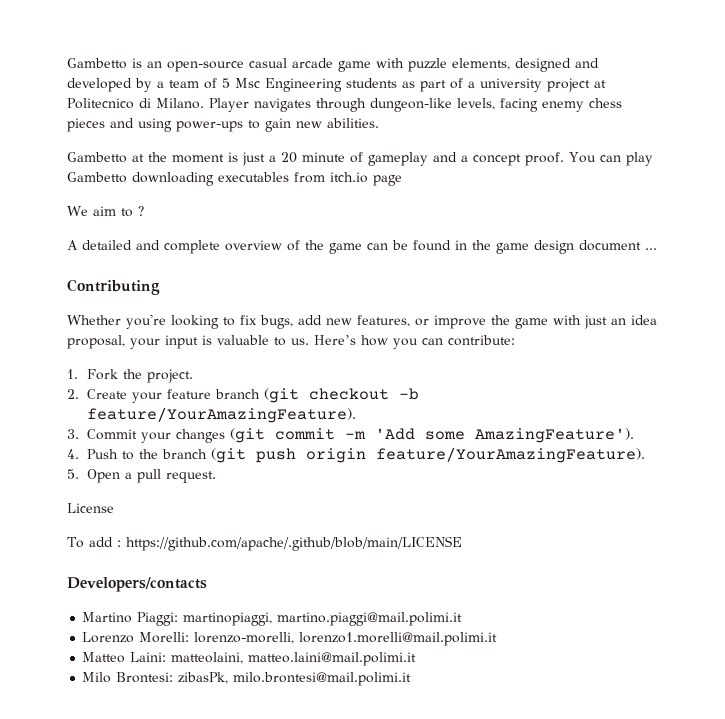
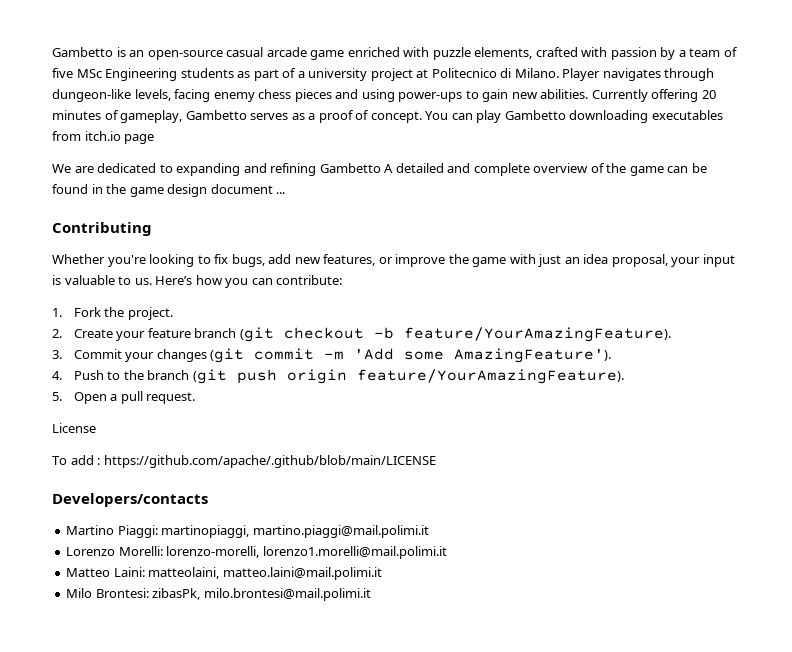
(371, 66) none -> [347,47,400,57] enriched
[515,58,599,72] [67,78,132,92] designed and developed -> [535,47,657,60] crafted with passion
[222,78,260,88] 5 Msc -> [52,68,102,78] five MSc
[67,152,564,166] // Gambetto at the moment is just a 20 minute of gameplay and a concept proof. -> [591,89,716,102] [52,110,422,123] Currently offering 20 minutes of gameplay, Gambetto serves as a proof of concept.
[93,206,144,217] aim to ? // -> [74,163,381,176] are dedicated to expanding and refining Gambetto

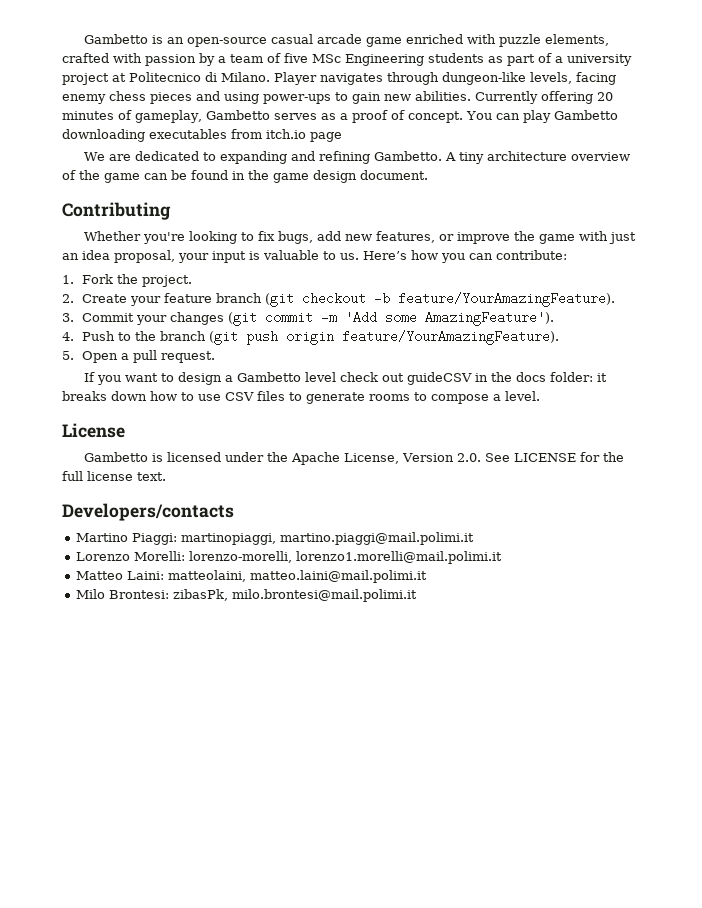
[319,163,530,176] Gambetto A detailed and complete -> [373,151,567,164] Gambetto. A tiny architecture
[210,184,286,194] document ... -> [360,170,428,180] document.
[52,423,96,433] [52,455,436,468] License // To add : https://github.com/apache/.github/blob/main/LICENSE -> [83,372,607,385] [62,391,540,404] [62,423,125,438] [83,452,624,465] [62,471,166,481] If you want to design a Gambetto level check out guideCSV in the docs folder: it breaks down how to use CSV files to generate rooms to compose a level. // License // Gambetto is licensed under the Apache License, Version 2.0. See LICENSE for the full license text.

